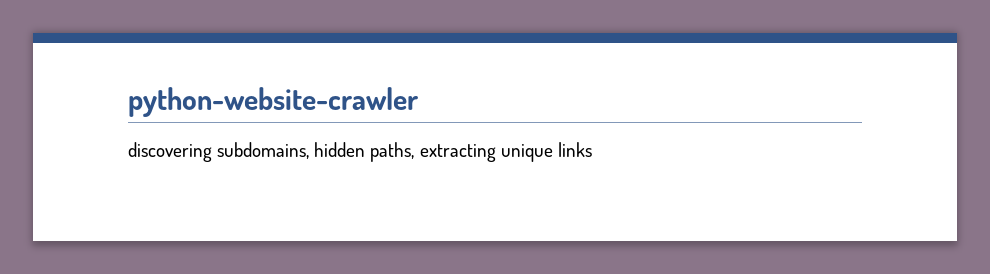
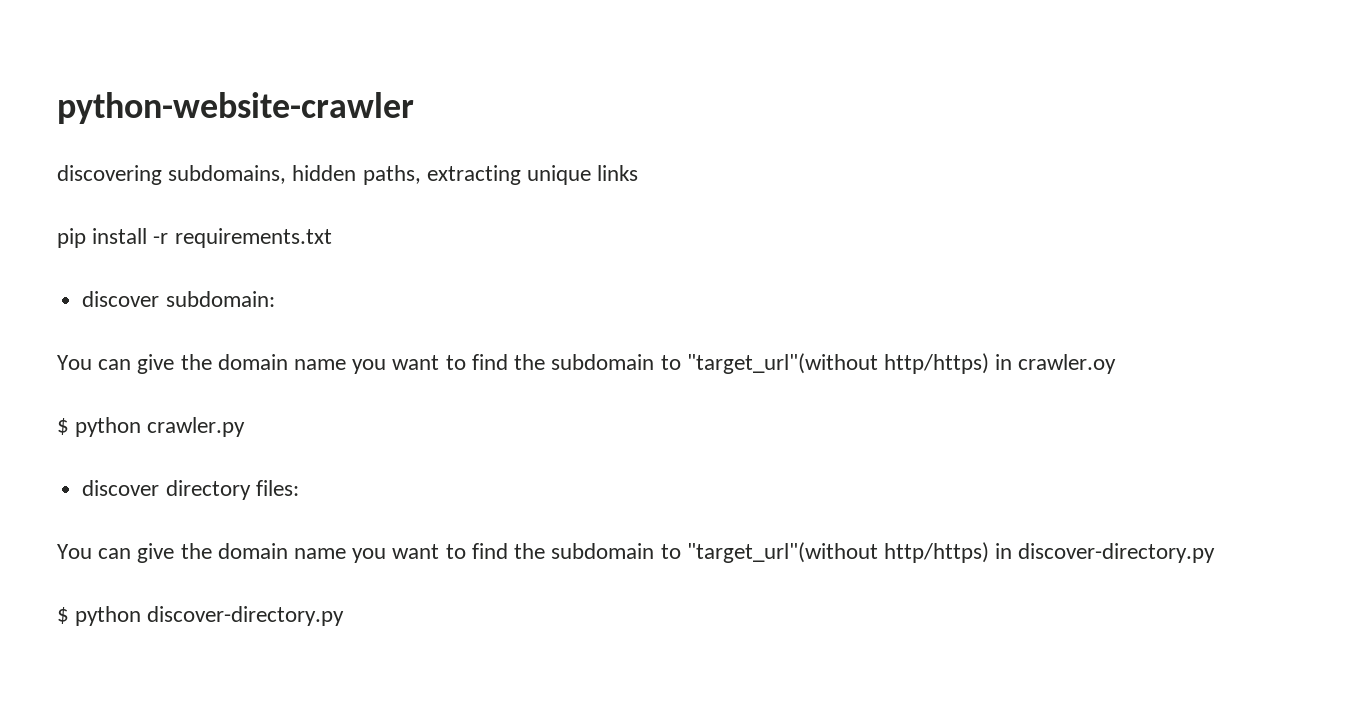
(592, 149) none -> [57,228,332,248] [82,291,275,307] [57,353,1117,374] [57,417,246,437] [82,480,299,500] [57,542,1216,563] [57,606,345,626] // pip install -r requirements.txt // discover subdomain: // You can give the domain name you want to find the subdomain to "target_url"(without http/https) in crawler.oy // $ python crawler.py // discover directory files: // You can give the domain name you want to find the subdomain to "target_url"(without http/https) in discover-directory.py // $ python discover-directory.py

